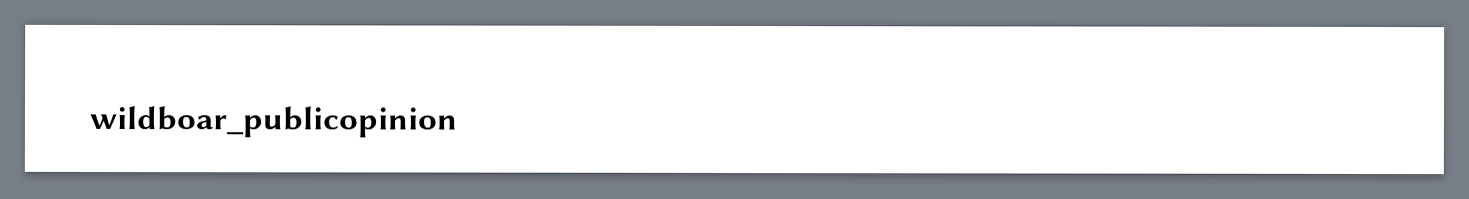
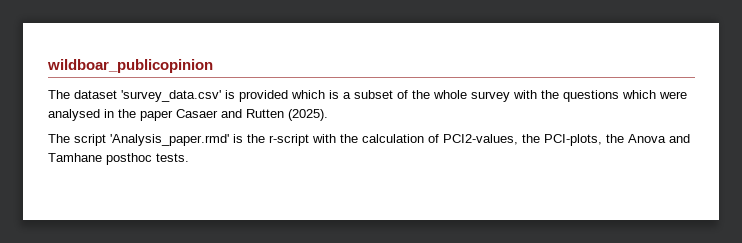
(457, 121) none -> [48,90,687,102] [48,109,328,121] [48,134,690,146] [48,153,189,165] // The dataset 'survey_data.csv' is provided which is a subset of the whole survey with the questions which were analysed in the paper Casaer and Rutten (2025). // The script 'Analysis_paper.rmd' is the r-script with the calculation of PCI2-values, the PCI-plots, the Anova and Tamhane posthoc tests.

